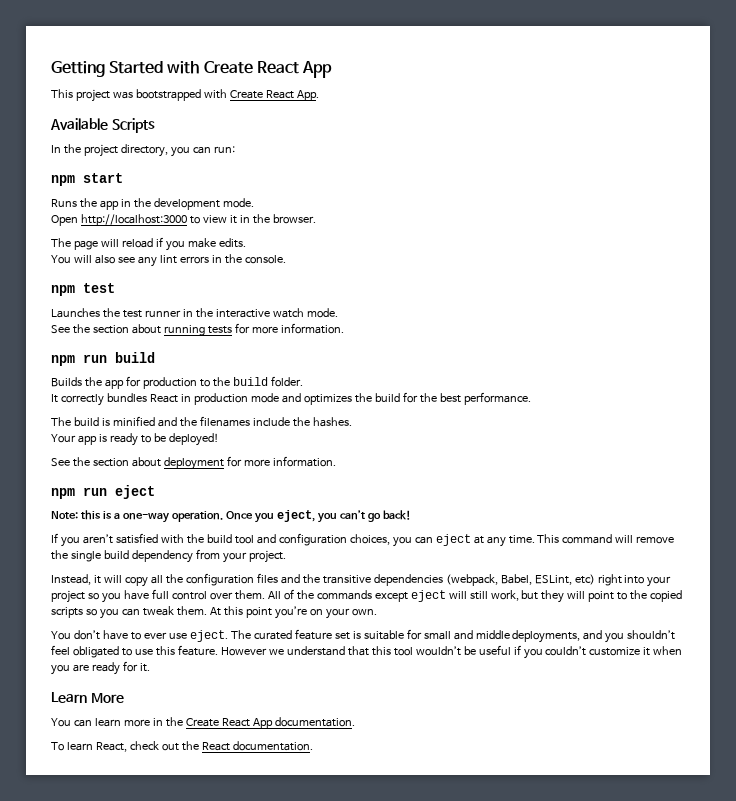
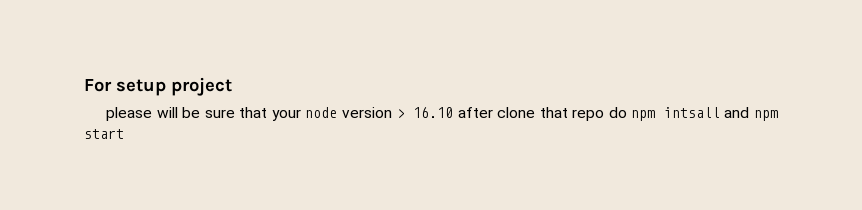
[51,61,332,78] [51,89,319,102] [50,118,155,133] [51,144,235,157] [51,173,123,186] [51,198,254,210] [51,214,316,226] [51,237,246,251] [51,254,286,267] [51,283,115,296] [51,308,338,318] [51,323,344,336] [51,352,155,366] [51,376,303,389] [51,392,531,406] [51,416,352,427] [51,433,219,446] [51,456,336,470] [51,485,155,499] [51,510,411,523] [51,533,675,547] [51,549,286,563] [51,573,672,587] [51,589,683,603] [51,606,377,619] [51,629,676,643] [51,645,683,659] [51,661,150,675] [51,692,124,703] [51,717,355,729] [51,741,313,752] Getting Started with Create React App // This project was bootstrapped with Create React App. // Available Scripts // In the project directory, you can run: // npm start // Runs the app in the development mode. // Open http://localhost:3000 to view it in the browser. // The page will reload if you make edits. // You will also see any lint errors in the console. // npm test // Launches the test runner in the interactive watch mode. // See the section about running tests for more information. // npm run build // Builds the app for production to the build folder. // It correctly bundles React in production mode and optimizes the build for the best performance. // The build is minified and the filenames include the hashes. // Your app is ready to be deployed! // See the section about deployment for more information. // npm run eject // Note: this is a one-way operation. Once you eject, you can’t go back! // If you aren’t satisfied with the build tool and configuration choices, you can eject at any time. This command will remove the single build dependency from your project. // Instead, it will copy all the configuration files and the transitive dependencies (webpack, Babel, ESLint, etc) right into your project so you have full control over them. All of the commands except eject will still work, but they will point to the copied scripts so you can tweak them. At this point you’re on your own. // You don’t have to ever use eject. The curated feature set is suitable for small and middle deployments, and you shouldn’t feel obligated to use this feature. However we understand that this tool wouldn’t be useful if you couldn’t customize it when you are ready for it. // Learn More // You can learn more in the Create React App documentation. // To learn React, check out the React documentation. -> [84,77,232,96] [106,107,778,121] [84,129,124,139] For setup project // please will be sure that your node version > 16.10 after clone that repo do npm intsall and npm start

